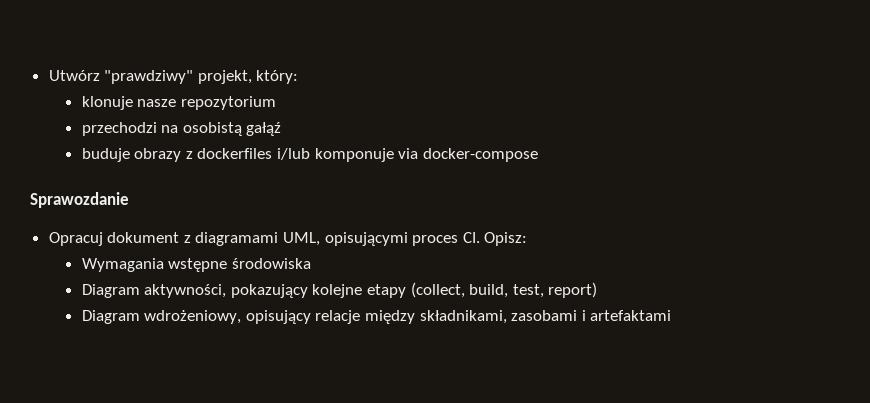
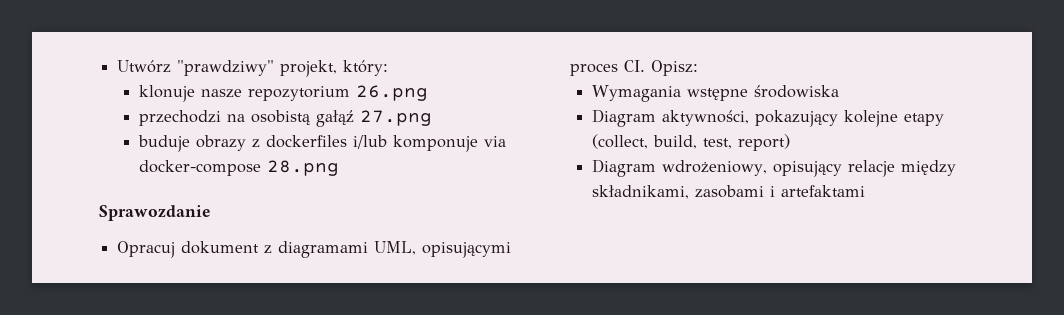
(276, 103) none -> [356,85,429,101] 26.png
(282, 129) none -> [360,110,433,126] 27.png
(538, 155) none -> [267,160,340,176] 28.png

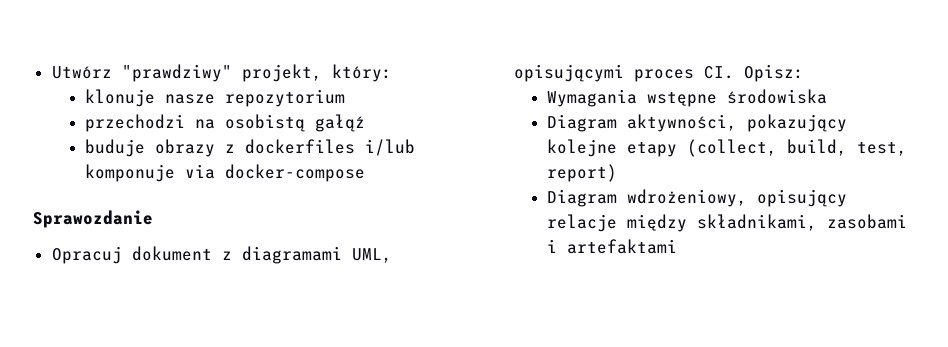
[356,85,429,101] 26.png -> (345, 98) none
[360,110,433,126] 27.png -> (365, 123) none
[267,160,340,176] 28.png -> (365, 173) none

